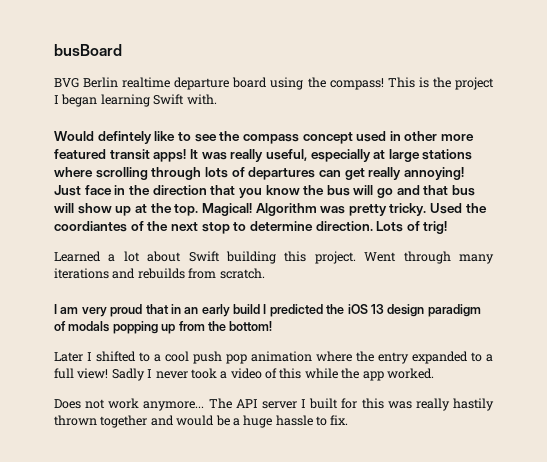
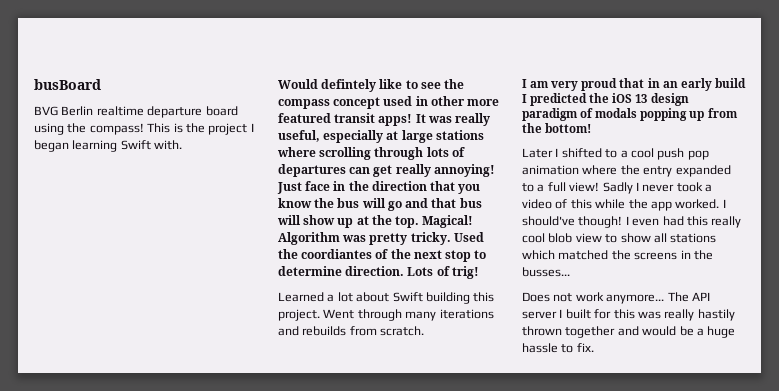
(434, 373) none -> [722,199,726,208] [522,216,742,228] [522,233,717,243] [522,250,713,260] [522,267,570,277] I should've though! I even had this really cool blob view to show all stations which matched the screens in the busses...

